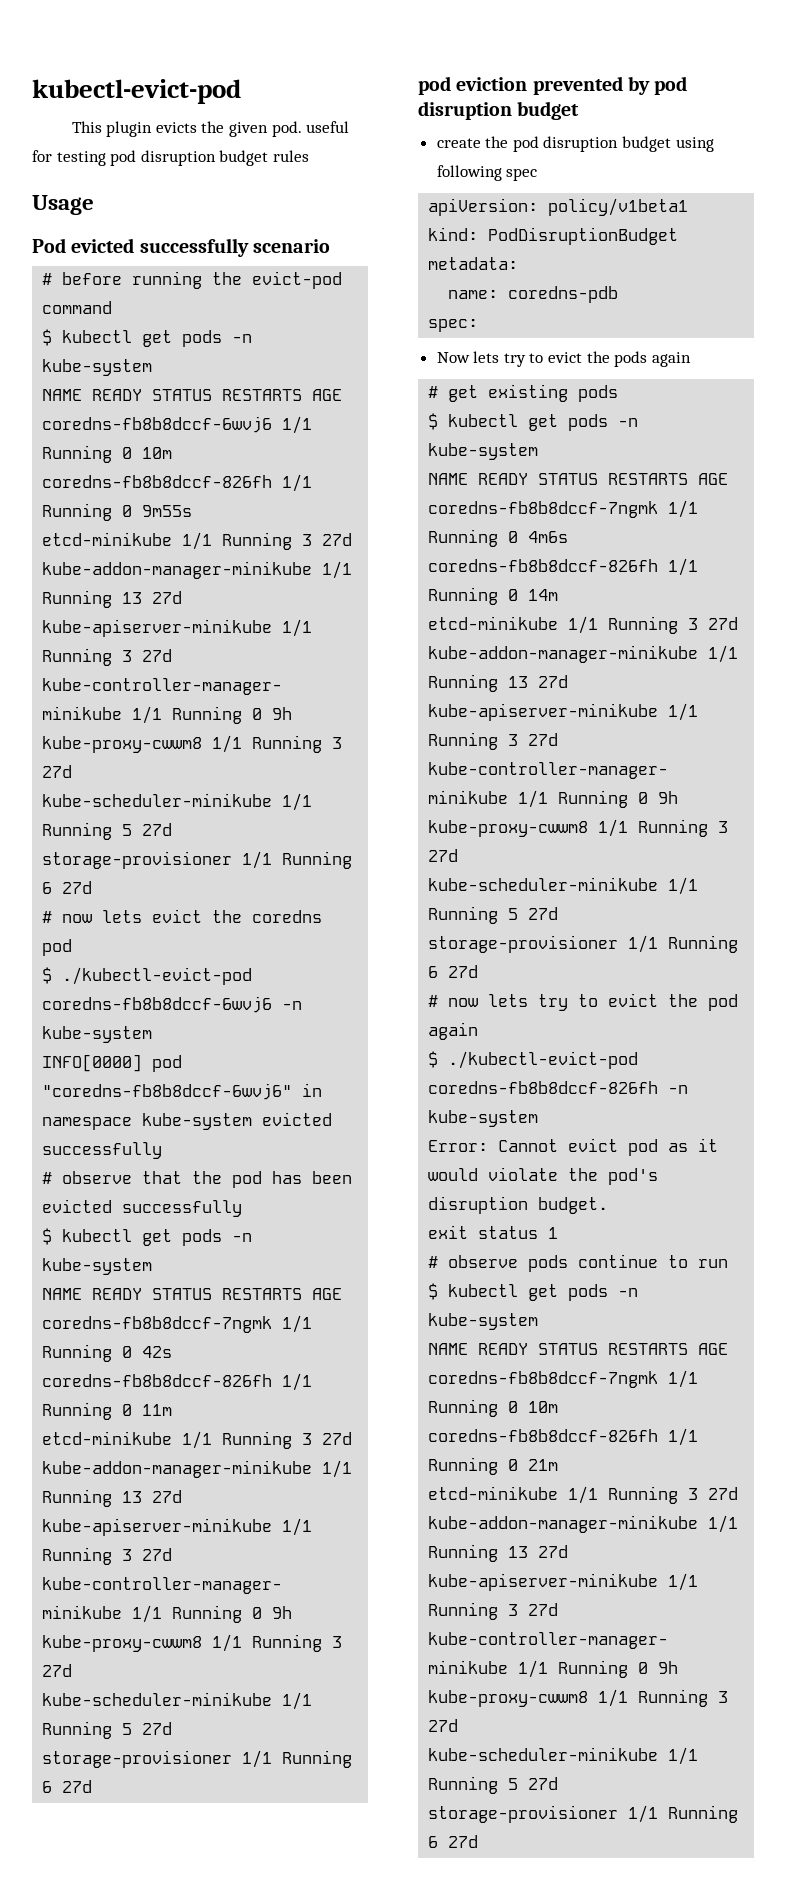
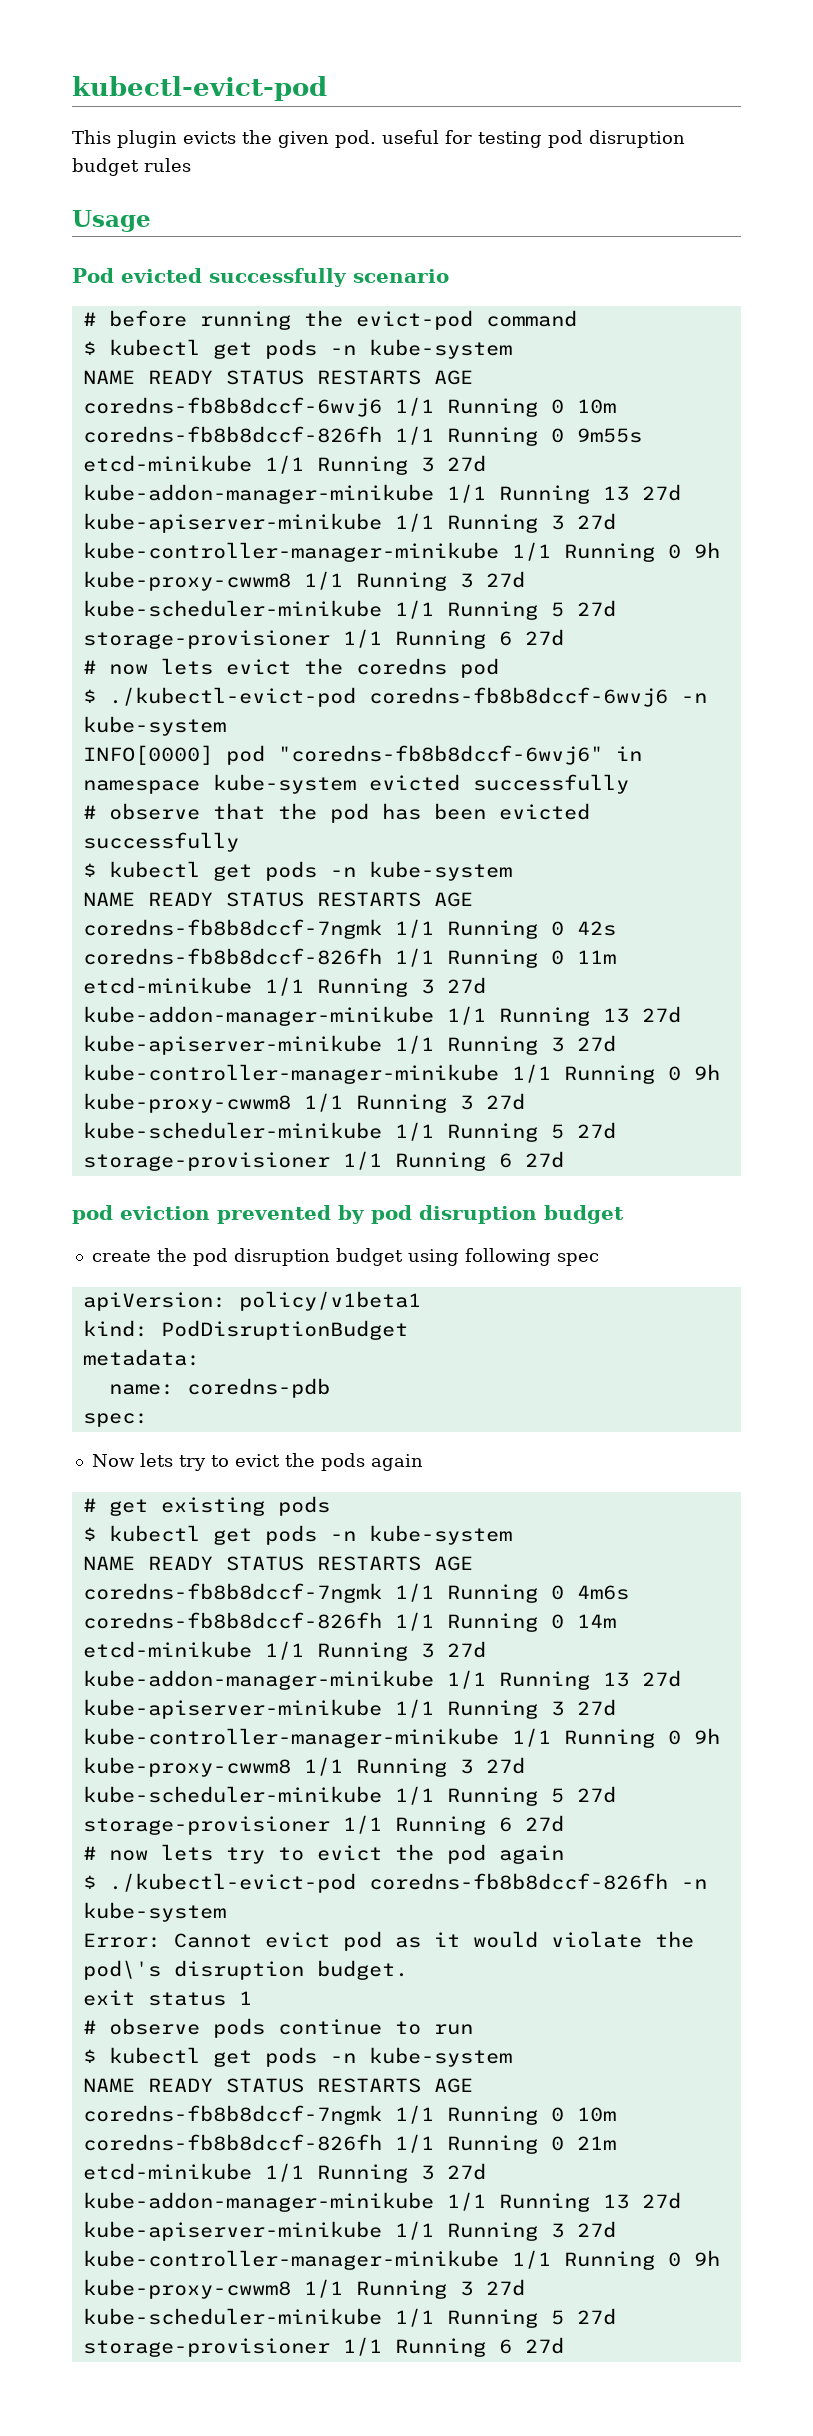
[608,1168,659,1185] pod's -> [82,1960,161,1980] pod\'s

